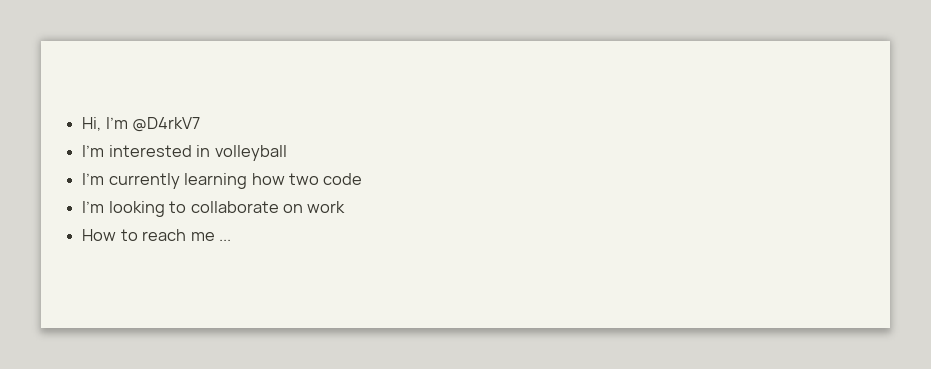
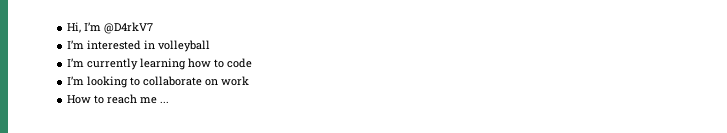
[288,173,319,185] two -> [214,59,225,68] to

